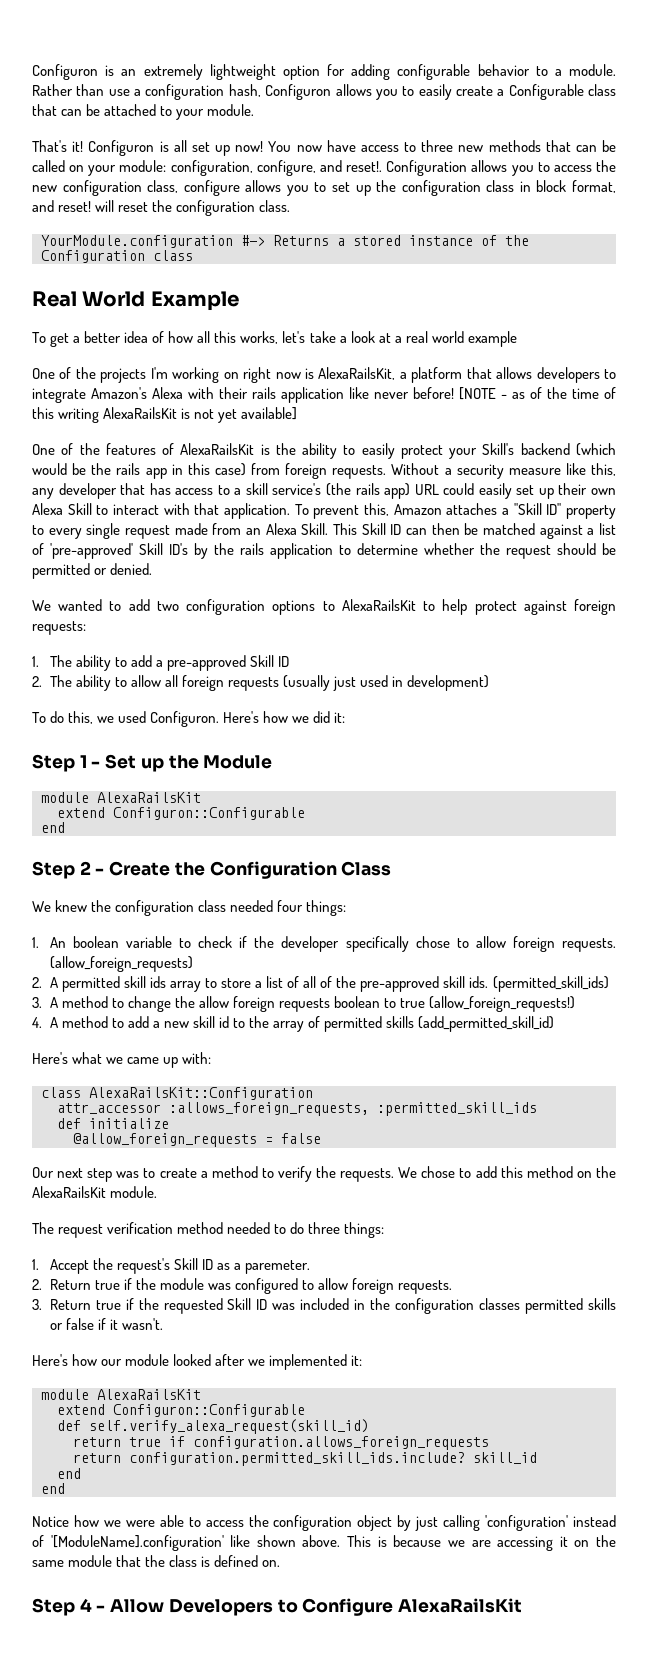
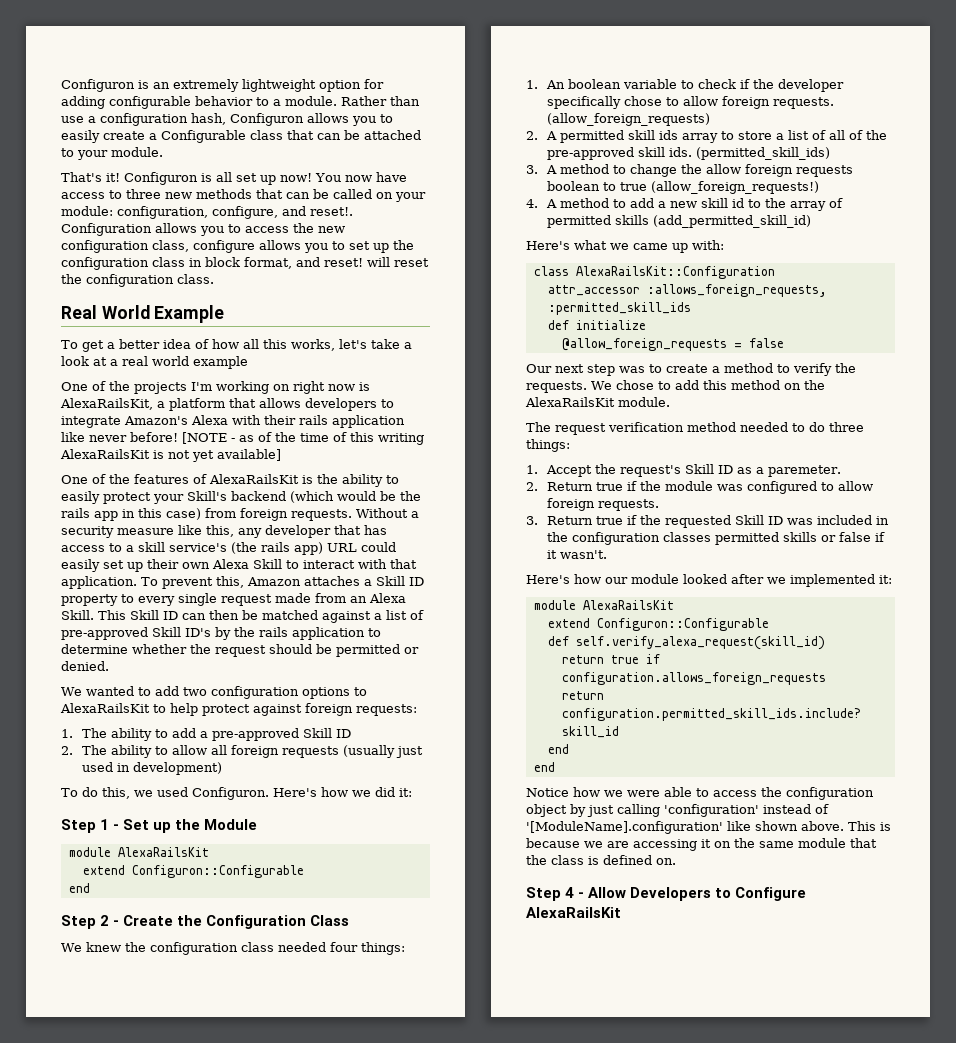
[41,235,529,248] [41,250,193,263] // YourModule.configuration #-> Returns a stored instance of the Configuration class -> (214, 279) none
[513,503,562,515] "Skill ID" -> [376,576,424,586] Skill ID
[50,543,133,559] 'pre-approved' -> [61,627,148,640] pre-approved

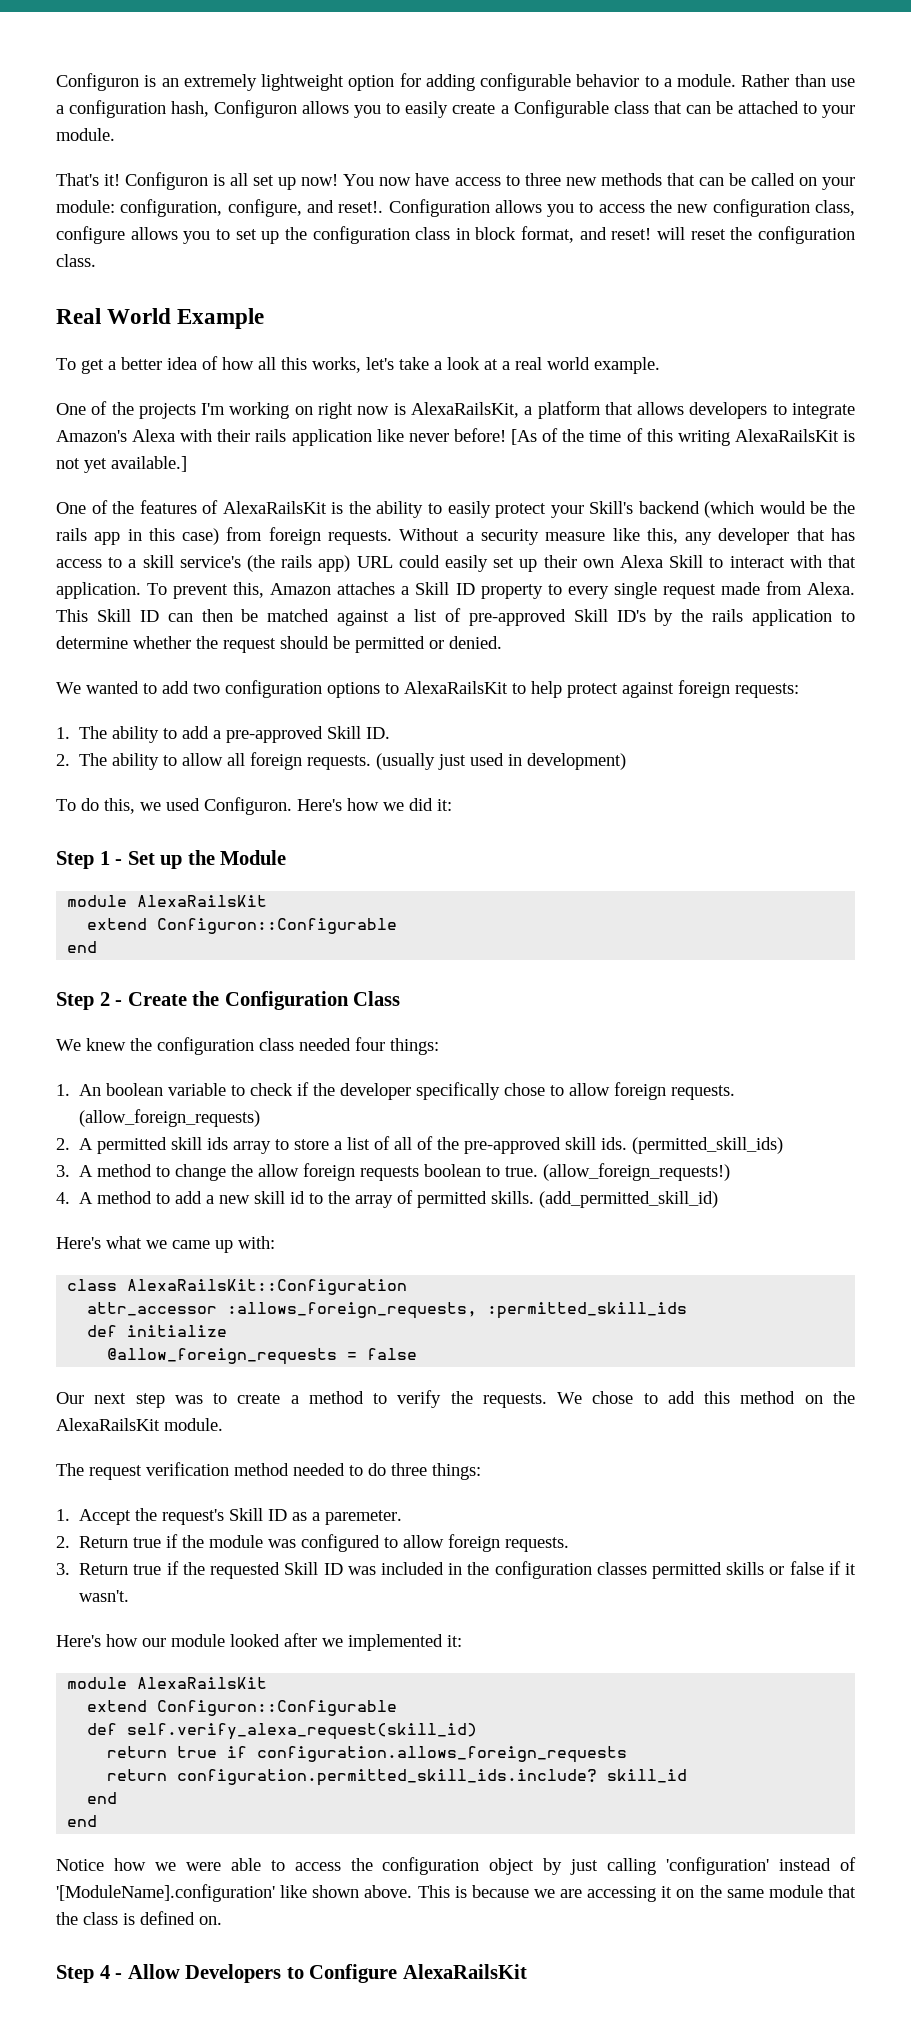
[193,356,248,369] example -> [594,357,660,374] example.
[182,432,254,444] [NOTE - as -> [511,429,538,445] [As
[217,449,281,461] available] -> [111,456,187,472] available.]
[350,593,406,603] [61,610,94,620] an Alexa Skill. -> [807,582,855,595] Alexa.
[336,729,352,738] ID -> [366,727,391,739] ID.
[282,746,340,758] requests -> [307,755,372,770] requests.
[620,182,648,191] true -> [505,1166,539,1177] true.
[615,215,650,225] skills -> [491,1191,535,1204] skills.

